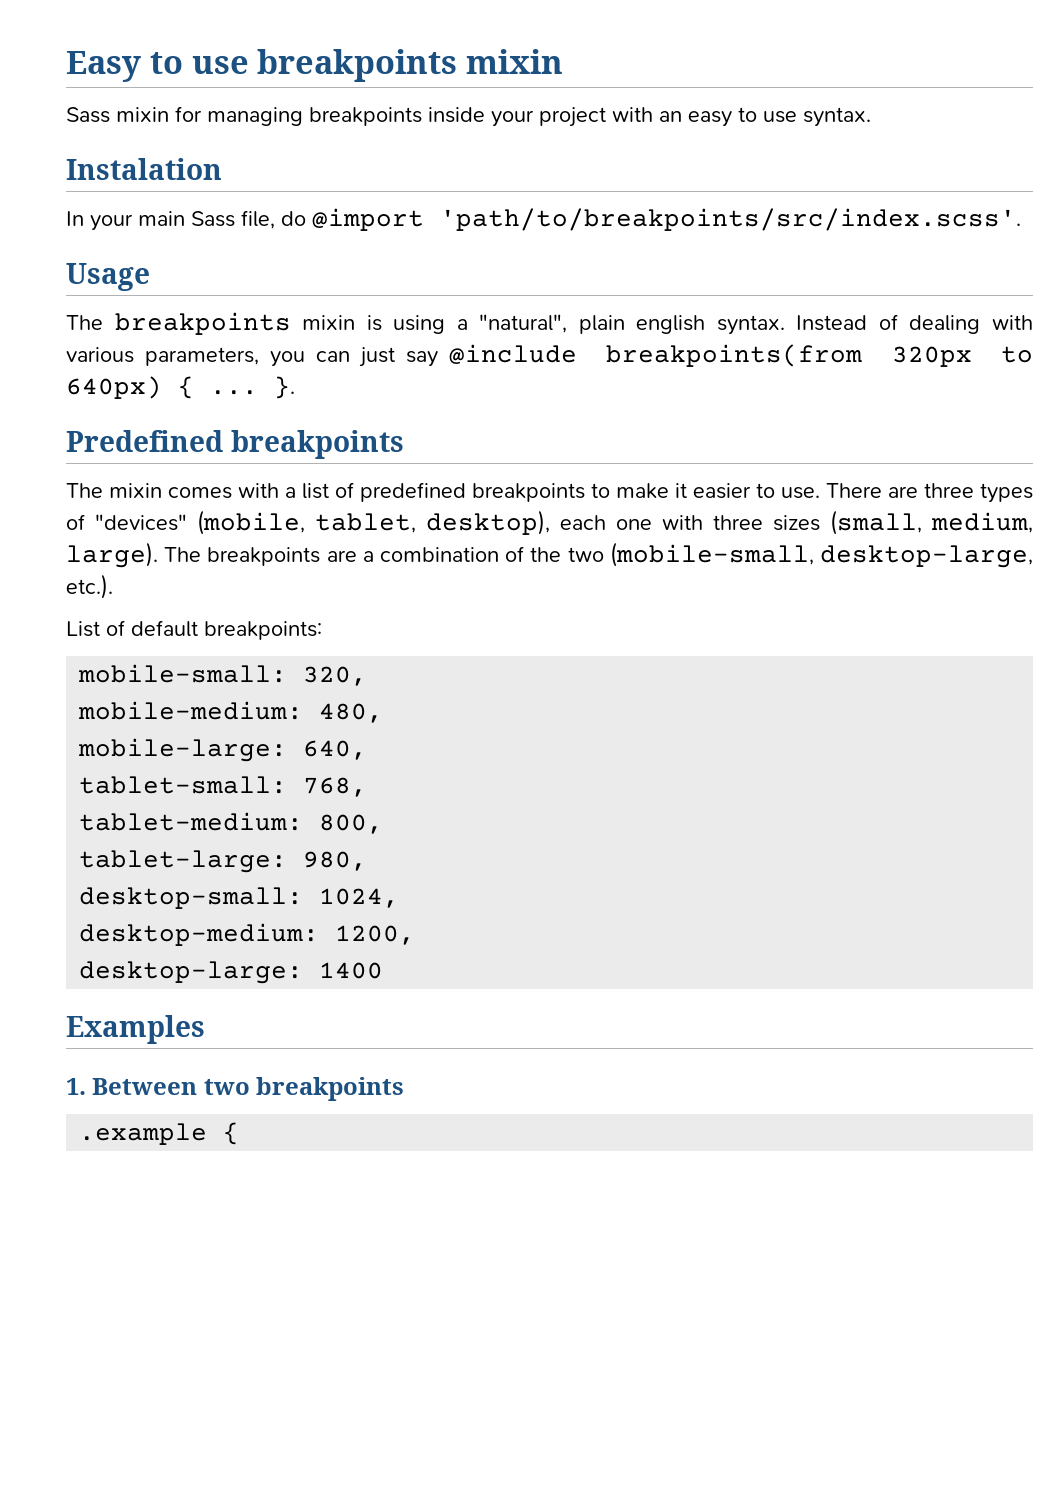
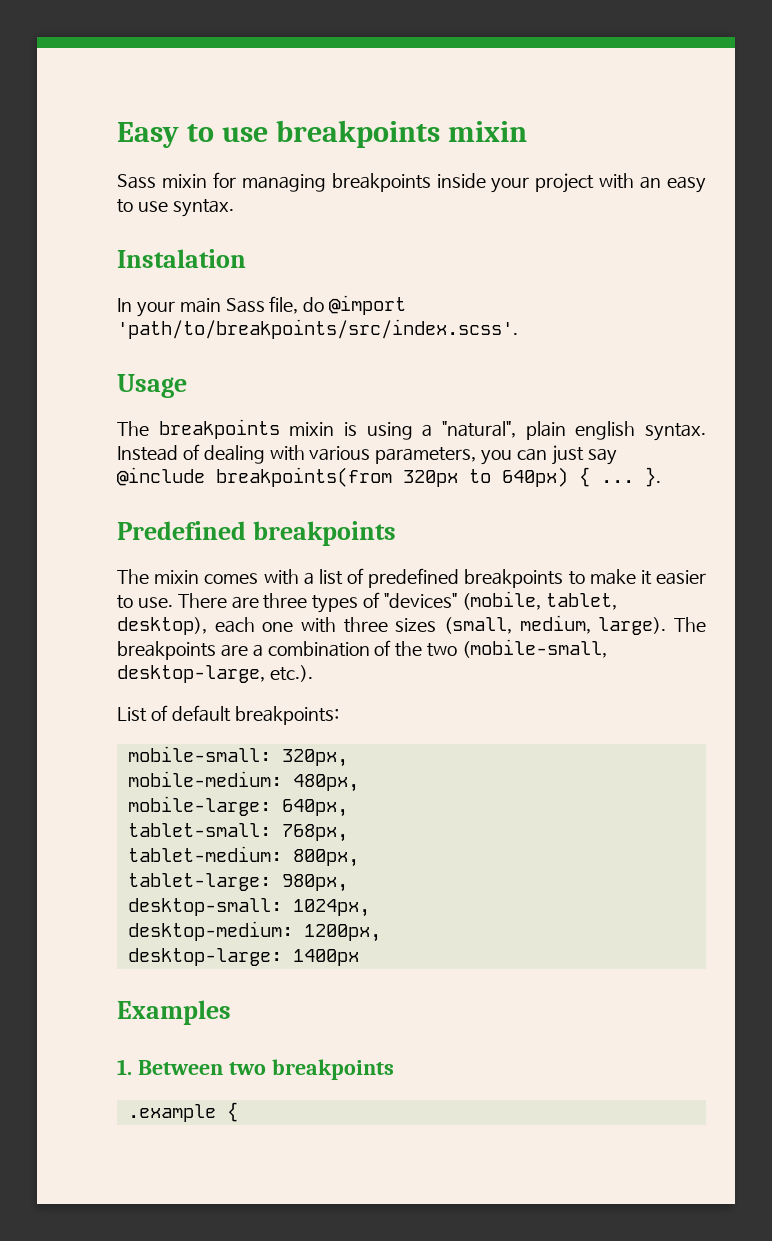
[303,666,368,686] 320, -> [281,749,348,767] 320px,
[319,703,384,723] 480, -> [292,774,359,792] 480px,
[303,740,368,760] 640, -> [281,799,348,817] 640px,
[303,777,368,797] 768, -> [281,824,348,842] 768px,
[319,814,384,834] 800, -> [292,849,359,867] 800px,
[303,851,368,871] 980, -> [281,874,348,892] 980px,
[319,888,400,908] 1024, -> [292,899,370,917] 1024px,
[335,925,416,945] 1200, -> [303,924,381,942] 1200px,
[319,962,384,979] 1400 -> [292,949,359,966] 1400px

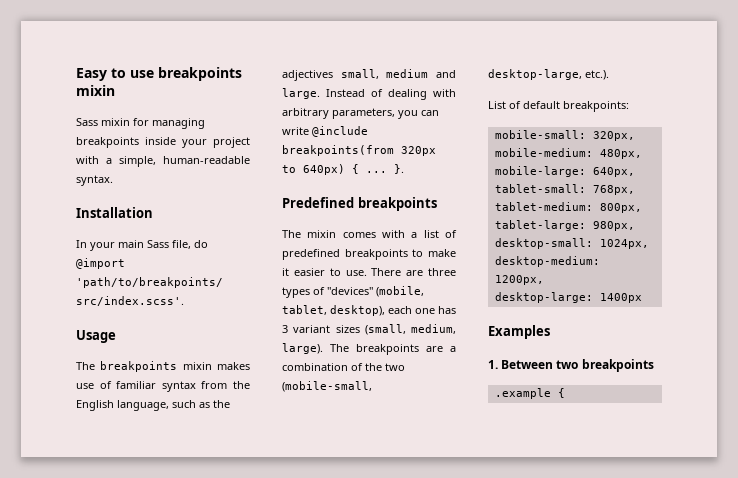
[640,176,707,193] [117,199,168,213] an easy to use -> [106,156,250,167] a simple, human-readable
[117,249,246,268] Instalation -> [76,207,153,218] Installation
[344,421,706,441] is using a "natural", plain english syntax. -> [217,362,251,370] [76,381,250,392] [76,400,230,411] [282,69,456,81] [282,88,320,99] makes use of familiar syntax from the English language, such as the adjectives small, medium and large.
[309,446,371,461] various -> [282,108,329,119] arbitrary
[551,445,617,465] just say -> [282,127,309,135] write
[301,617,388,633] with three -> [438,306,456,314] [282,325,331,333] has 3 variant

